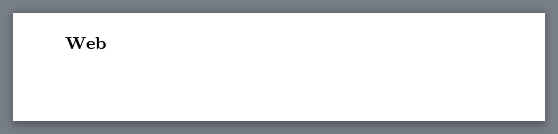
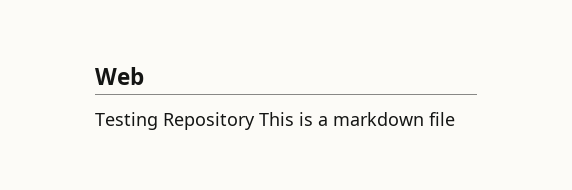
(106, 43) none -> [95,112,455,130] // Testing Repository This is a markdown file

